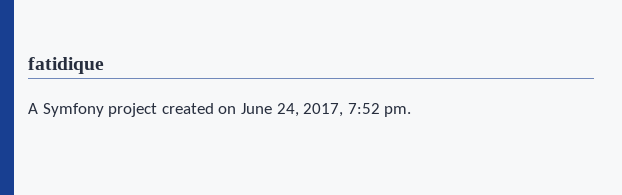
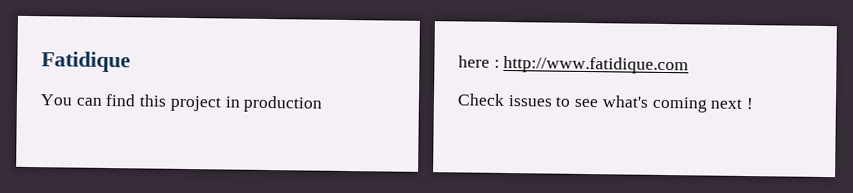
[28,57,104,74] [28,103,412,117] fatidique // A Symfony project created on June 24, 2017, 7:52 pm. -> [41,51,131,73] [40,93,323,113] [458,55,690,75] [457,93,755,113] Fatidique // You can find this project in production here : http://www.fatidique.com // Check issues to see what's coming next !

